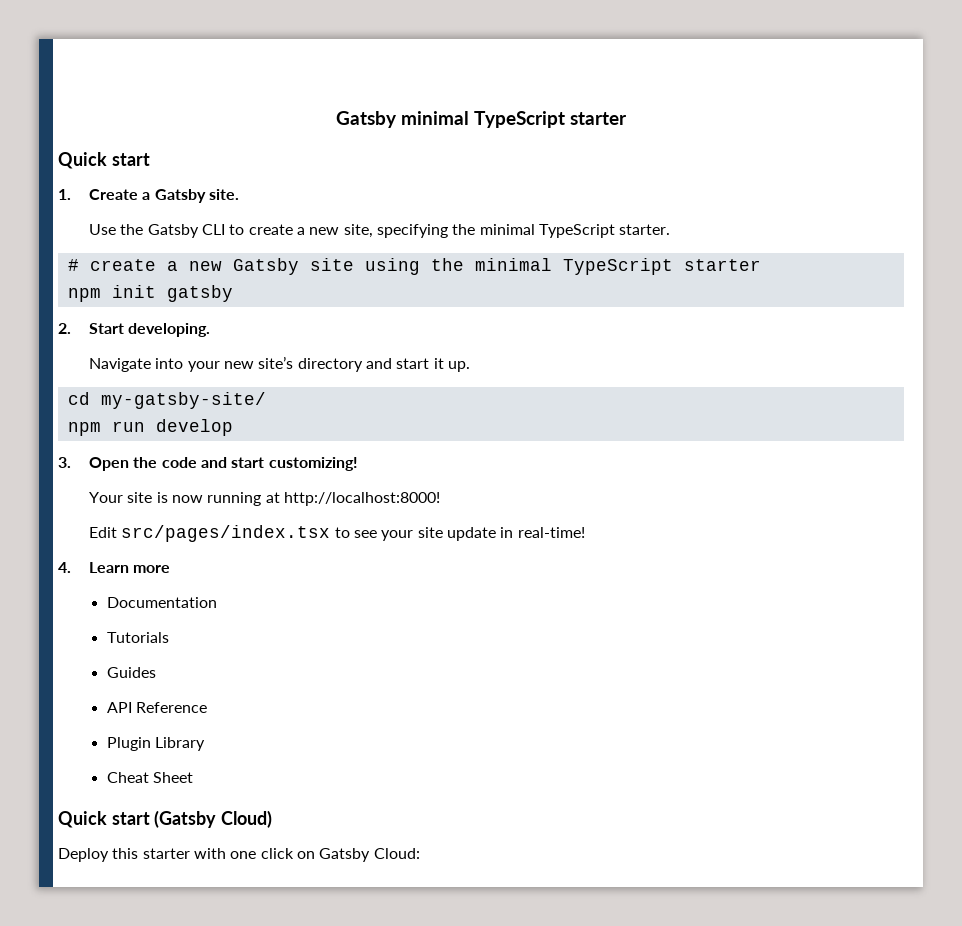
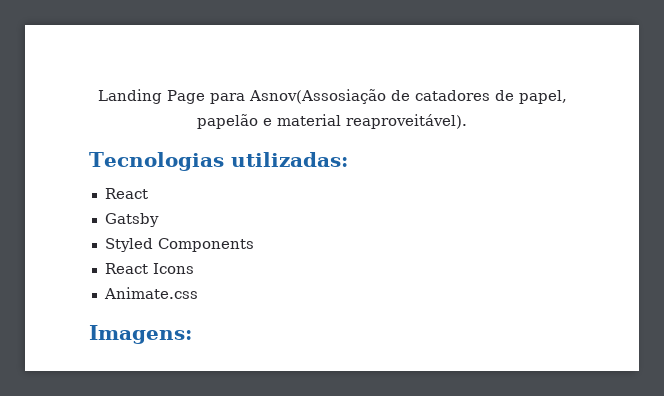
[336,111,627,128] [58,152,150,169] [58,189,239,203] [88,224,671,238] [67,258,761,275] [67,285,233,302] [58,323,211,337] [88,356,470,372] [67,392,266,409] [67,419,233,436] [58,457,358,471] [88,492,440,506] [88,525,585,542] [58,562,171,573] [106,597,217,608] [106,632,169,643] [106,667,156,678] [106,702,207,713] [106,737,205,751] [106,772,193,783] [58,810,273,828] [58,848,420,862] Gatsby minimal TypeScript starter // Quick start // 1. Create a Gatsby site. // Use the Gatsby CLI to create a new site, specifying the minimal TypeScript starter. // # create a new Gatsby site using the minimal TypeScript starter // npm init gatsby // 2. Start developing. // Navigate into your new site’s directory and start it up. // cd my-gatsby-site/ // npm run develop // 3. Open the code and start customizing! // Your site is now running at http://localhost:8000! // Edit src/pages/index.tsx to see your site update in real-time! // 4. Learn more // Documentation // Tutorials // Guides // API Reference // Plugin Library // Cheat Sheet // Quick start (Gatsby Cloud) // Deploy this starter with one click on Gatsby Cloud: -> [97,89,567,104] [197,114,467,129] [89,152,348,171] [104,188,148,199] [104,213,159,227] [104,238,254,252] [104,263,194,274] [103,287,198,299] [89,325,192,344] Landing Page para Asnov(Assosiação de catadores de papel, papelão e material reaproveitável). // Tecnologias utilizadas: // React // Gatsby // Styled Components // React Icons // Animate.css // Imagens:

